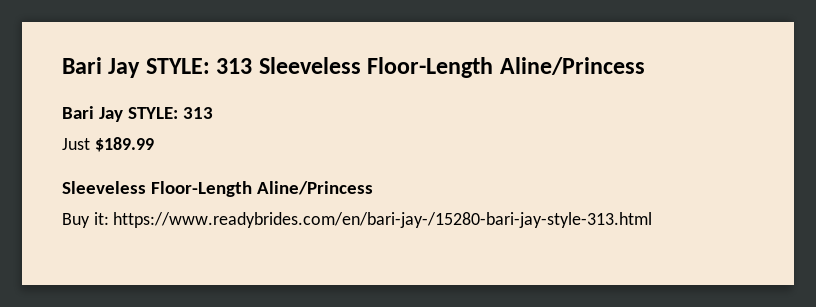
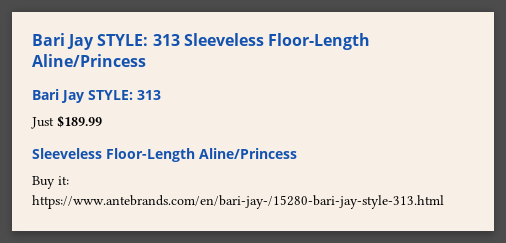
[113,212,653,228] https://www.readybrides.com/en/bari-jay-/15280-bari-jay-style-313.html -> [32,195,444,209] https://www.antebrands.com/en/bari-jay-/15280-bari-jay-style-313.html

